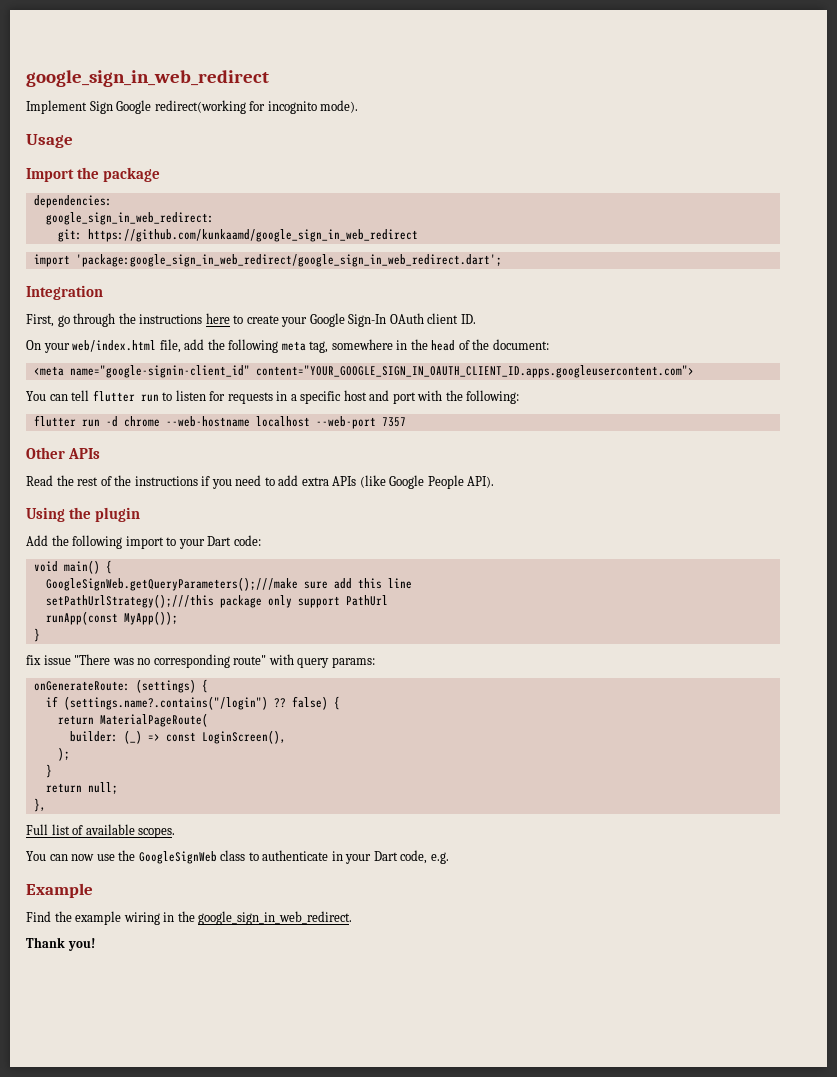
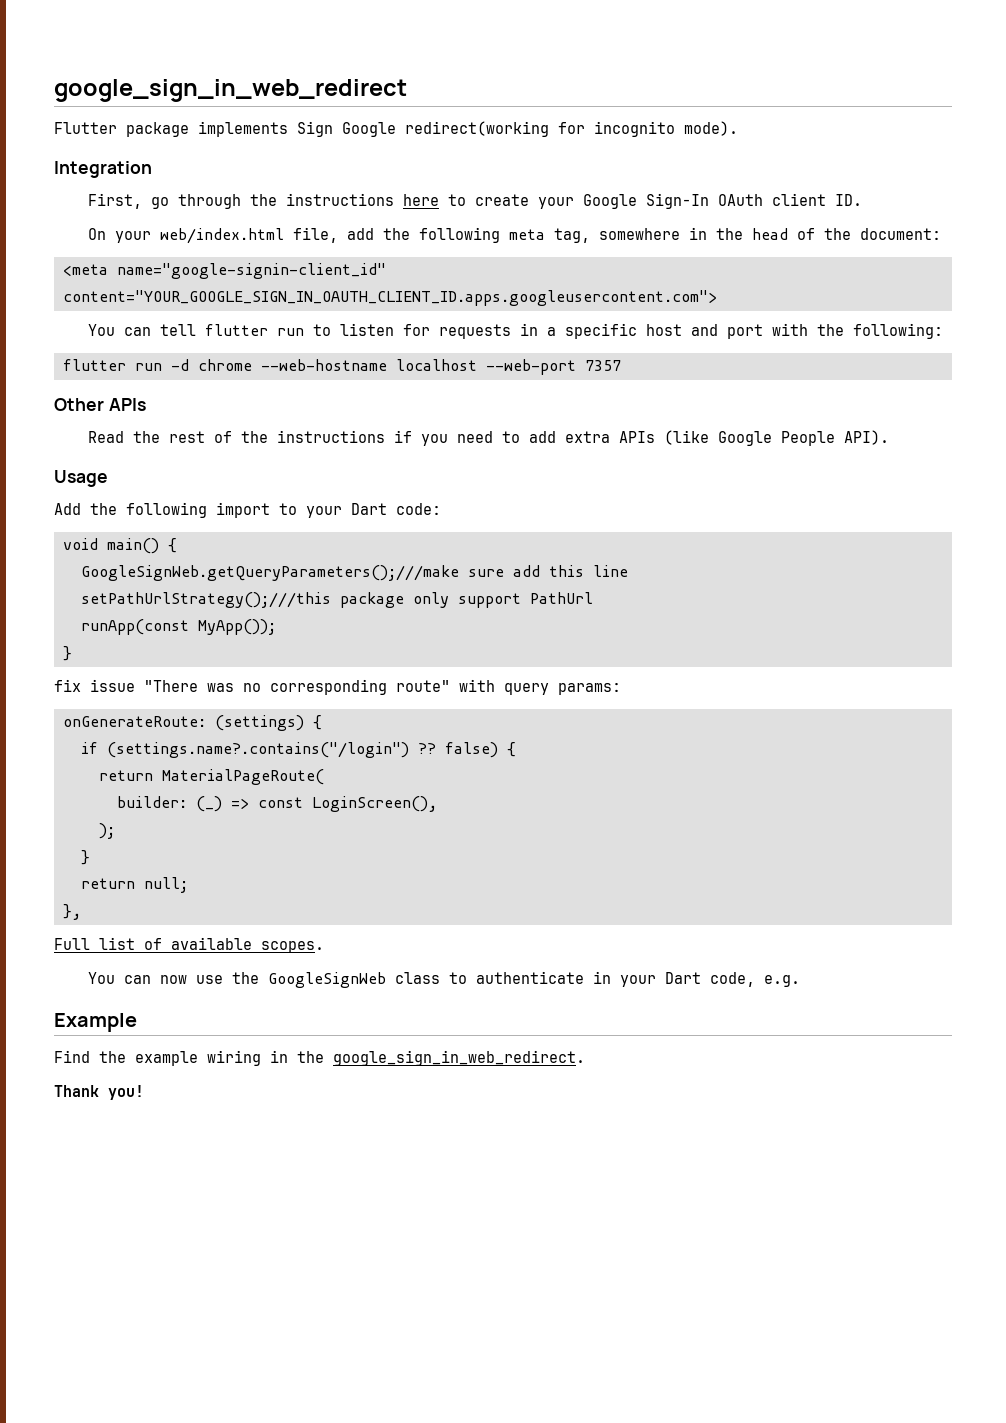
[26,100,87,114] Implement -> [54,121,288,137] Flutter package implements
[26,134,73,148] [26,167,160,182] [33,195,112,208] [45,212,214,225] [57,229,418,242] [33,254,502,267] // Usage // Import the package // dependencies: // google_sign_in_web_redirect: // git: https://github.com/kunkaamd/google_sign_in_web_redirect // import 'package:google_sign_in_web_redirect/google_sign_in_web_redirect.dart'; -> (738, 128) none
[26,507,140,522] Using the plugin -> [54,470,108,487] Usage

